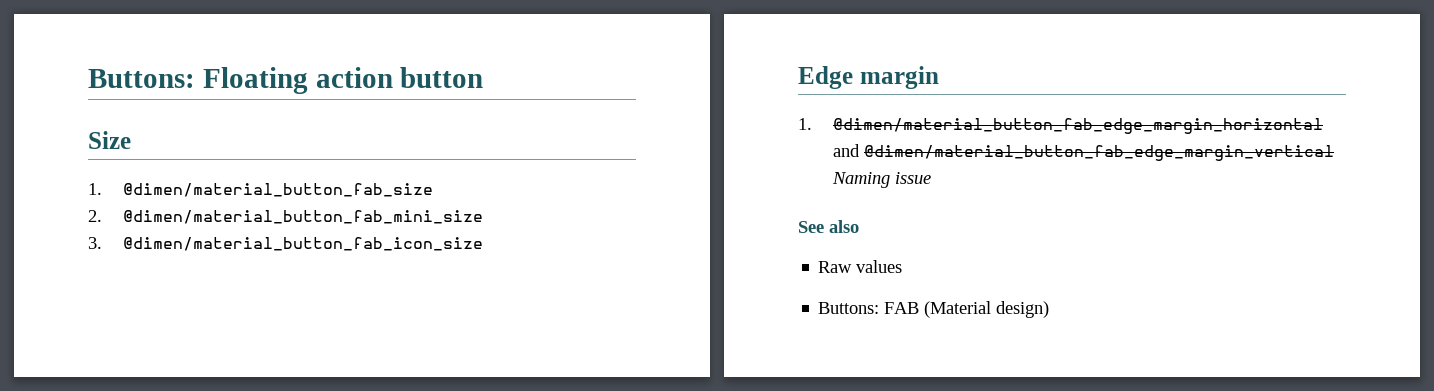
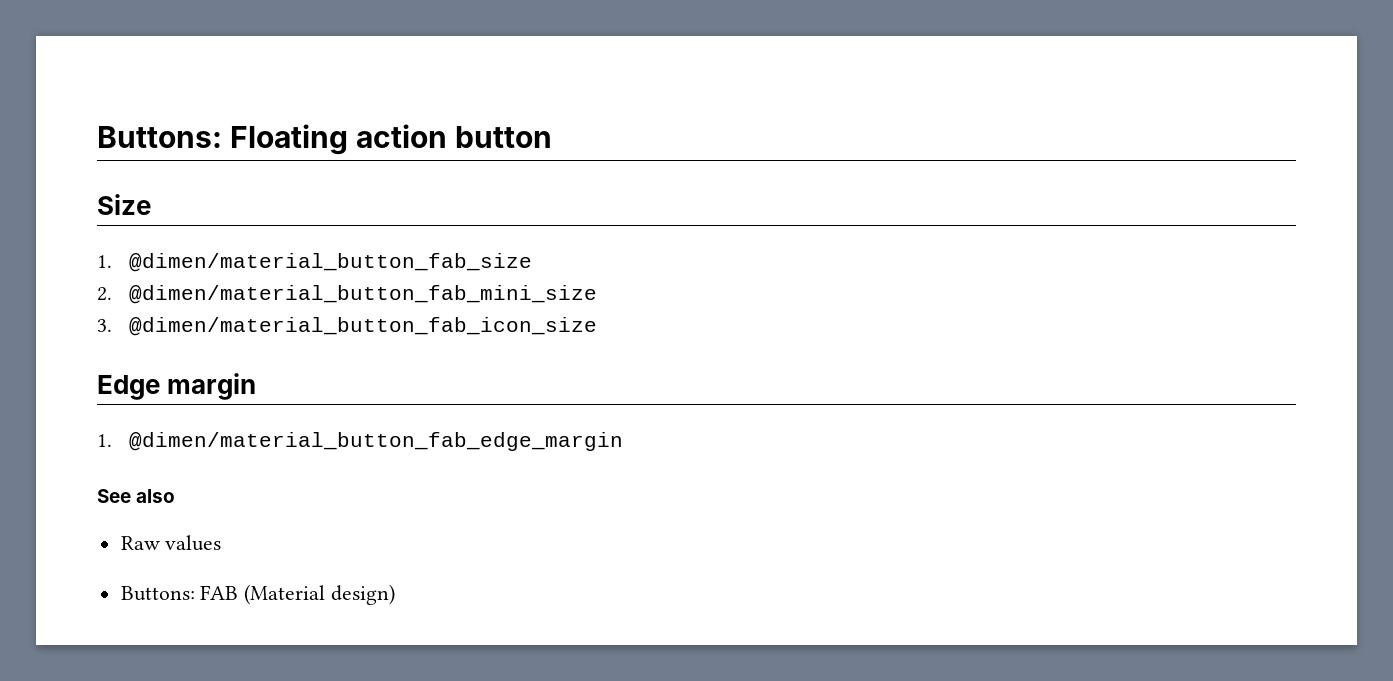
[832,118,1323,134] [832,144,1334,161] [831,172,931,188] @dimen/material_button_fab_edge_margin_horizontal and @dimen/material_button_fab_edge_margin_vertical Naming issue -> [128,432,623,451] @dimen/material_button_fab_edge_margin

